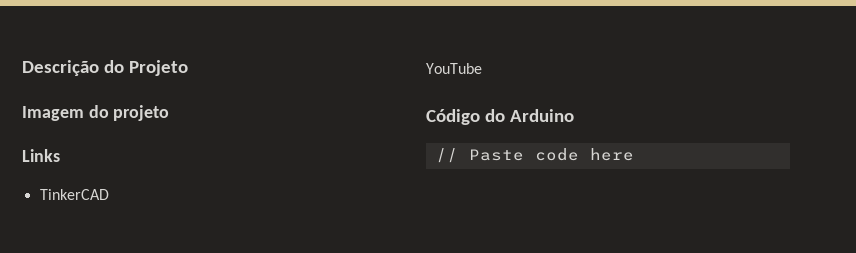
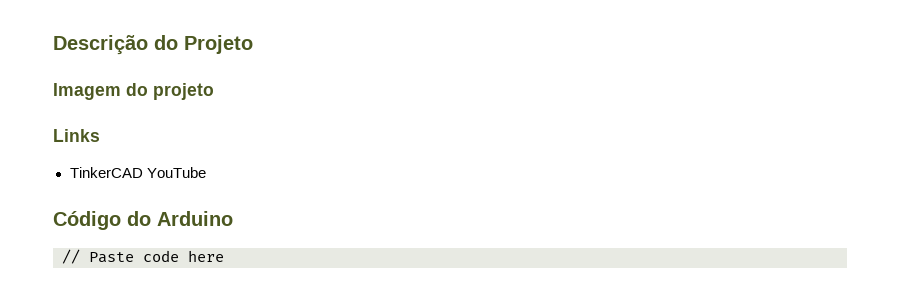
(109, 194) // -> (143, 172) none

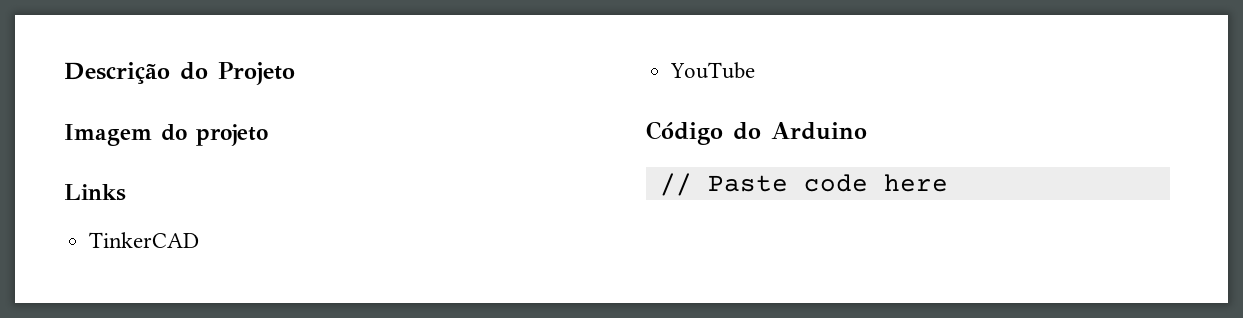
(143, 172) none -> (200, 240) //

